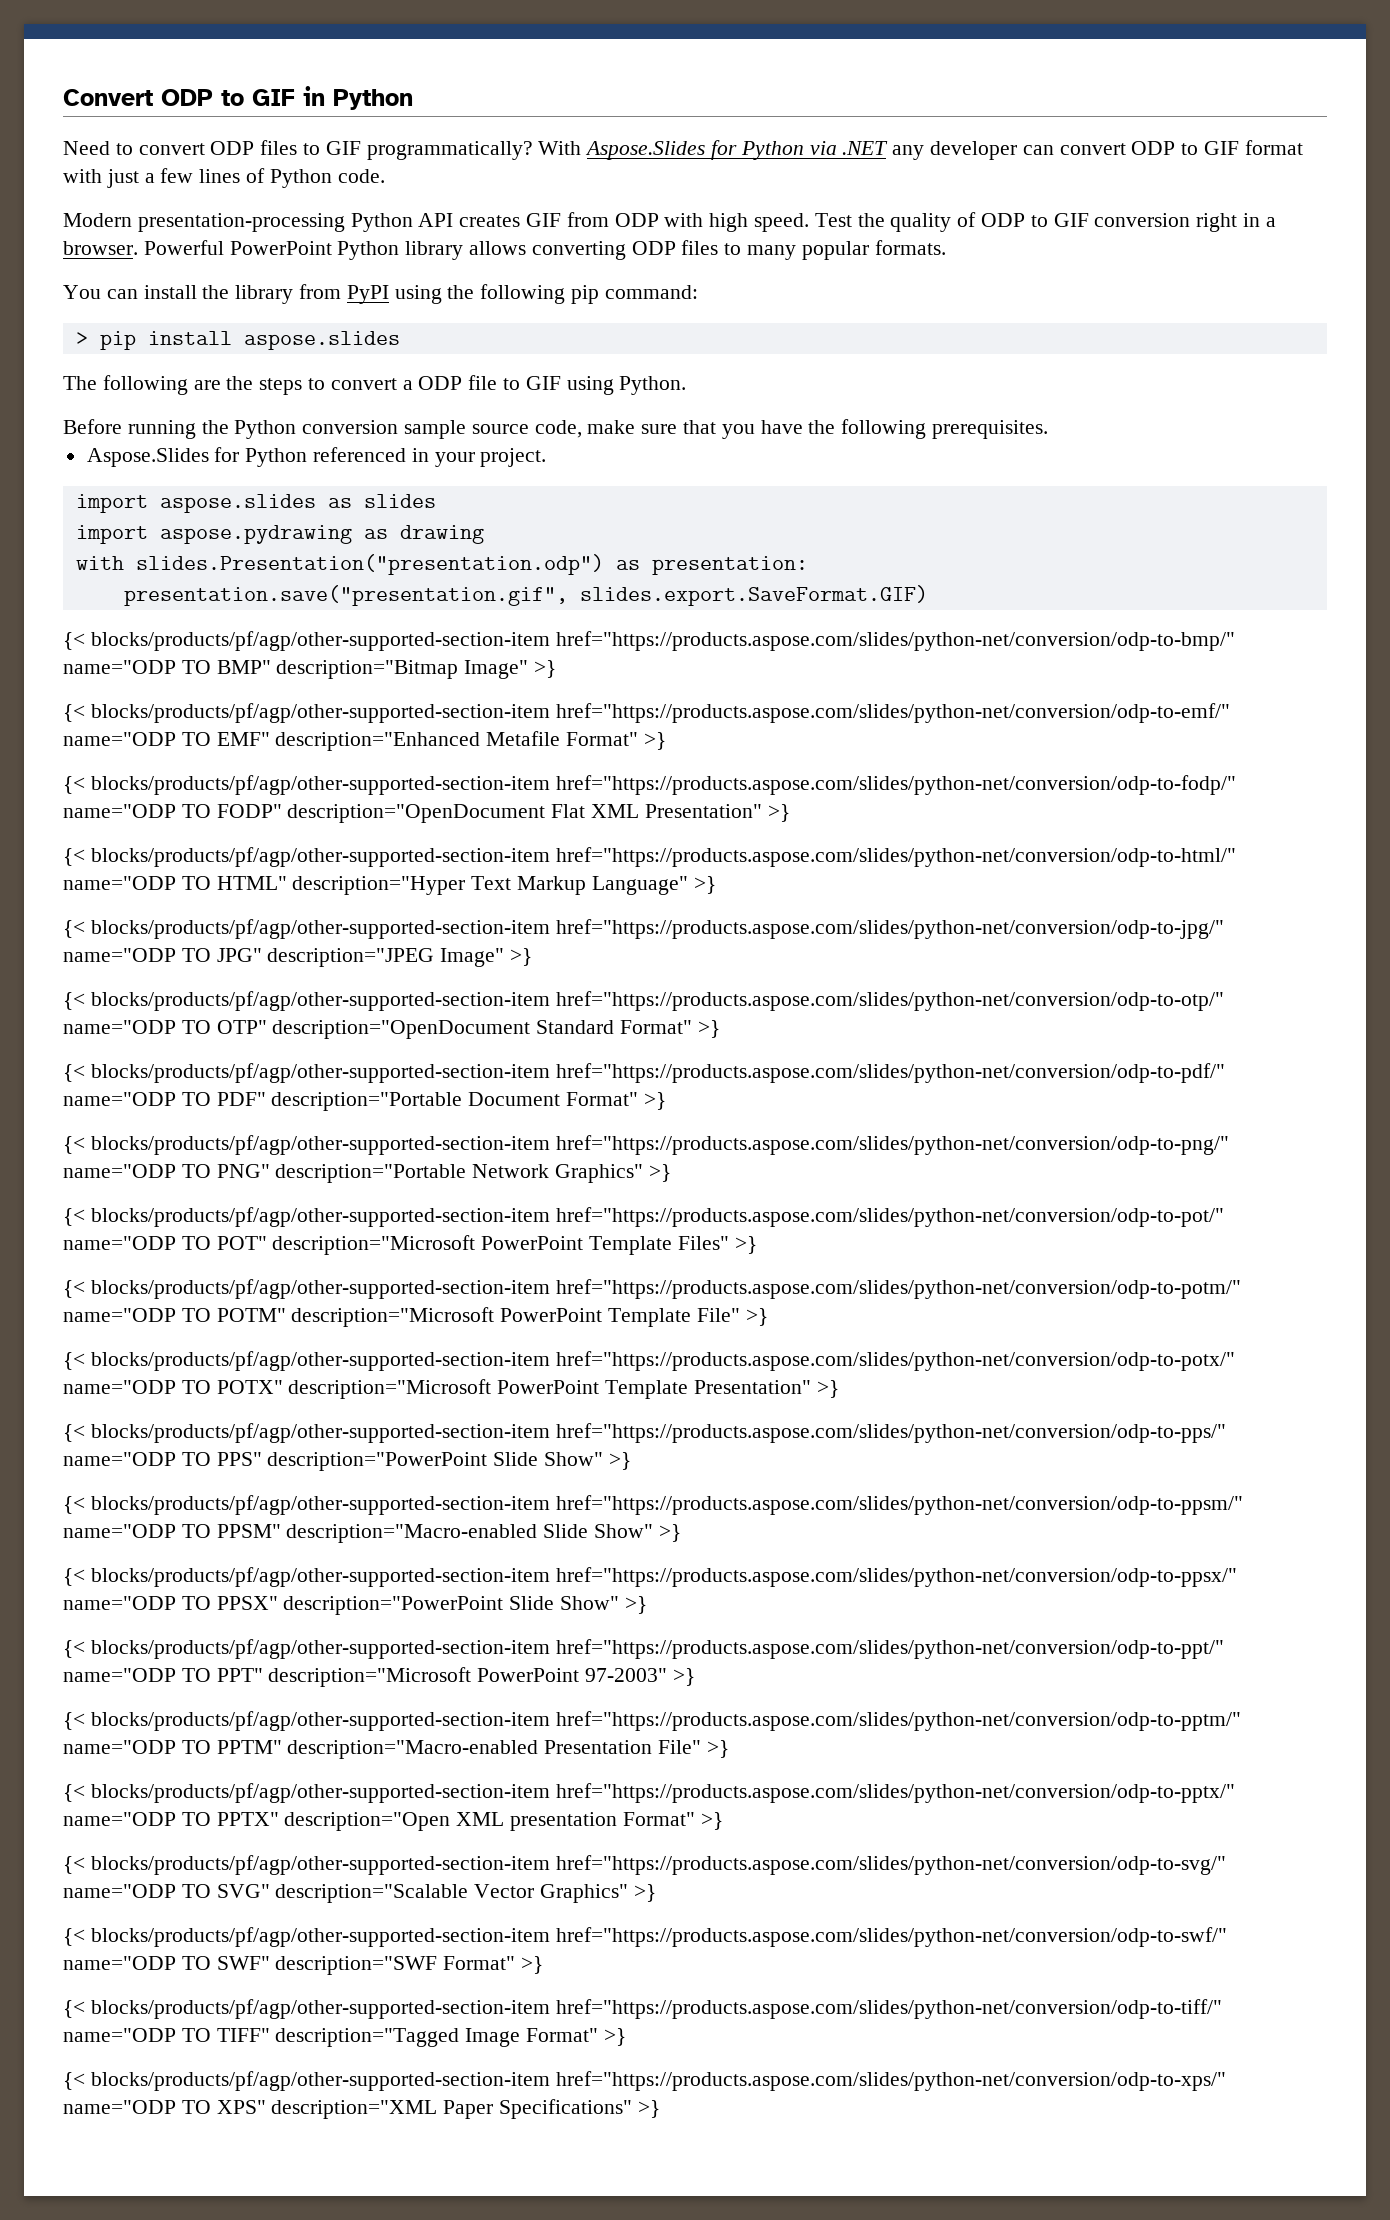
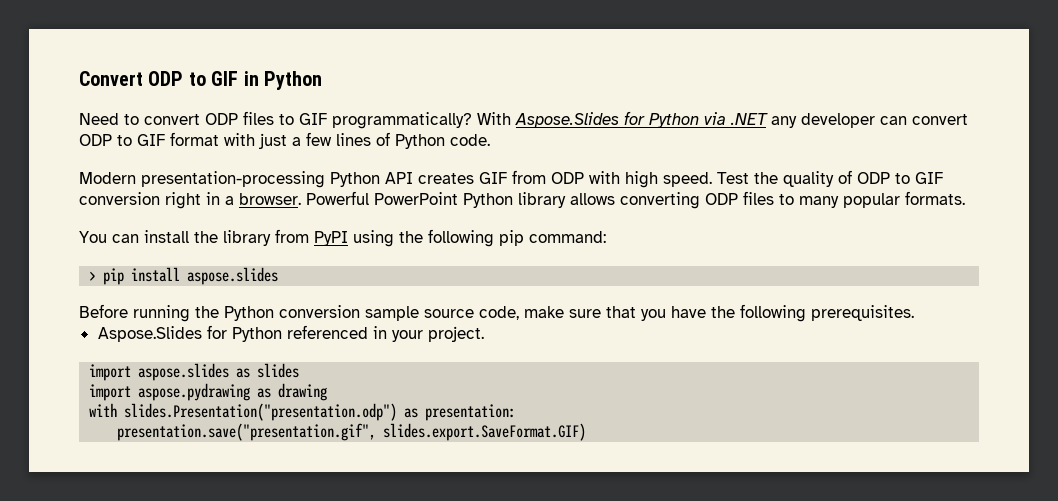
[63,375,687,395] // The following are the steps to convert a ODP file to GIF using Python. -> (279, 276) none
[63,631,1235,651] [63,660,557,679] [63,703,1230,723] [63,731,666,751] [63,775,1236,795] [63,804,790,823] [63,847,1236,867] [63,876,716,895] [63,919,1224,939] [63,948,533,967] [63,991,1224,1011] [63,1020,720,1039] [63,1063,1225,1083] [63,1092,666,1111] [63,1135,1229,1155] [63,1164,671,1183] [63,1207,1224,1227] [63,1235,757,1255] [63,1279,1241,1299] [63,1307,768,1327] [63,1351,1235,1371] [63,1379,839,1399] [63,1423,1226,1443] [63,1452,631,1471] [63,1495,1243,1515] [63,1524,681,1543] [63,1567,1237,1587] [63,1596,647,1615] [63,1639,1224,1659] [63,1667,695,1687] [63,1711,1241,1731] [63,1740,729,1759] [63,1783,1235,1803] [63,1812,723,1831] [63,1855,1226,1875] [63,1884,656,1903] [63,1927,1227,1947] [63,1956,544,1975] [63,1999,1222,2019] [63,2028,626,2047] [63,2071,1226,2091] [63,2099,660,2119] // {< blocks/products/pf/agp/other-supported-section-item href="https://products.aspose.com/slides/python-net/conversion/odp-to-bmp/" name="ODP TO BMP" description="Bitmap Image" >} // {< blocks/products/pf/agp/other-supported-section-item href="https://products.aspose.com/slides/python-net/conversion/odp-to-emf/" name="ODP TO EMF" description="Enhanced Metafile Format" >} // {< blocks/products/pf/agp/other-supported-section-item href="https://products.aspose.com/slides/python-net/conversion/odp-to-fodp/" name="ODP TO FODP" description="OpenDocument Flat XML Presentation" >} // {< blocks/products/pf/agp/other-supported-section-item href="https://products.aspose.com/slides/python-net/conversion/odp-to-html/" name="ODP TO HTML" description="Hyper Text Markup Language" >} // {< blocks/products/pf/agp/other-supported-section-item href="https://products.aspose.com/slides/python-net/conversion/odp-to-jpg/" name="ODP TO JPG" description="JPEG Image" >} // {< blocks/products/pf/agp/other-supported-section-item href="https://products.aspose.com/slides/python-net/conversion/odp-to-otp/" name="ODP TO OTP" description="OpenDocument Standard Format" >} // {< blocks/products/pf/agp/other-supported-section-item href="https://products.aspose.com/slides/python-net/conversion/odp-to-pdf/" name="ODP TO PDF" description="Portable Document Format" >} // {< blocks/products/pf/agp/other-supported-section-item href="https://products.aspose.com/slides/python-net/conversion/odp-to-png/" name="ODP TO PNG" description="Portable Network Graphics" >} // {< blocks/products/pf/agp/other-supported-section-item href="https://products.aspose.com/slides/python-net/conversion/odp-to-pot/" name="ODP TO POT" description="Microsoft PowerPoint Template Files" >} // {< blocks/products/pf/agp/other-supported-section-item href="https://products.aspose.com/slides/python-net/conversion/odp-to-potm/" name="ODP TO POTM" description="Microsoft PowerPoint Template File" >} // {< blocks/products/pf/agp/other-supported-section-item href="https://products.aspose.com/slides/python-net/conversion/odp-to-potx/" name="ODP TO POTX" description="Microsoft PowerPoint Template Presentation" >} // {< blocks/products/pf/agp/other-supported-section-item href="https://products.aspose.com/slides/python-net/conversion/odp-to-pps/" name="ODP TO PPS" description="PowerPoint Slide Show" >} // {< blocks/products/pf/agp/other-supported-section-item href="https://products.aspose.com/slides/python-net/conversion/odp-to-ppsm/" name="ODP TO PPSM" description="Macro-enabled Slide Show" >} // {< blocks/products/pf/agp/other-supported-section-item href="https://products.aspose.com/slides/python-net/conversion/odp-to-ppsx/" name="ODP TO PPSX" description="PowerPoint Slide Show" >} // {< blocks/products/pf/agp/other-supported-section-item href="https://products.aspose.com/slides/python-net/conversion/odp-to-ppt/" name="ODP TO PPT" description="Microsoft PowerPoint 97-2003" >} // {< blocks/products/pf/agp/other-supported-section-item href="https://products.aspose.com/slides/python-net/conversion/odp-to-pptm/" name="ODP TO PPTM" description="Macro-enabled Presentation File" >} // {< blocks/products/pf/agp/other-supported-section-item href="https://products.aspose.com/slides/python-net/conversion/odp-to-pptx/" name="ODP TO PPTX" description="Open XML presentation Format" >} // {< blocks/products/pf/agp/other-supported-section-item href="https://products.aspose.com/slides/python-net/conversion/odp-to-svg/" name="ODP TO SVG" description="Scalable Vector Graphics" >} // {< blocks/products/pf/agp/other-supported-section-item href="https://products.aspose.com/slides/python-net/conversion/odp-to-swf/" name="ODP TO SWF" description="SWF Format" >} // {< blocks/products/pf/agp/other-supported-section-item href="https://products.aspose.com/slides/python-net/conversion/odp-to-tiff/" name="ODP TO TIFF" description="Tagged Image Format" >} // {< blocks/products/pf/agp/other-supported-section-item href="https://products.aspose.com/slides/python-net/conversion/odp-to-xps/" name="ODP TO XPS" description="XML Paper Specifications" >} -> (587, 432) none

